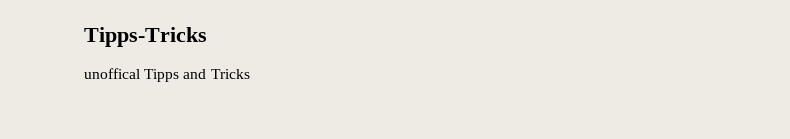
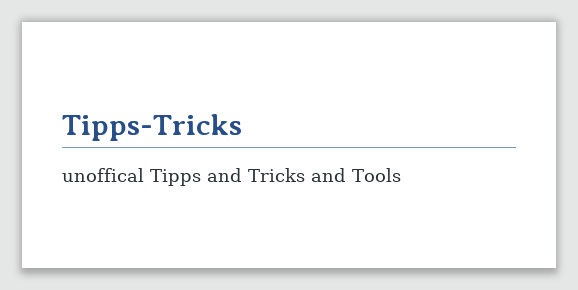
(250, 74) none -> [311,168,401,182] and Tools

